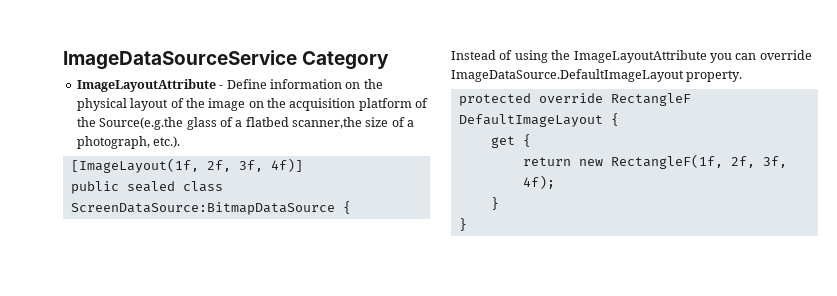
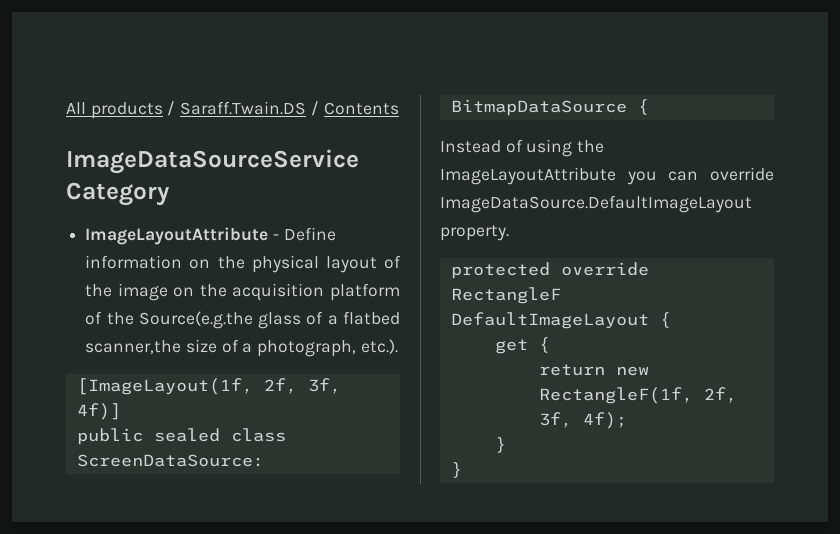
(63, 60) none -> [66,101,399,119] All products / Saraff.Twain.DS / Contents //

